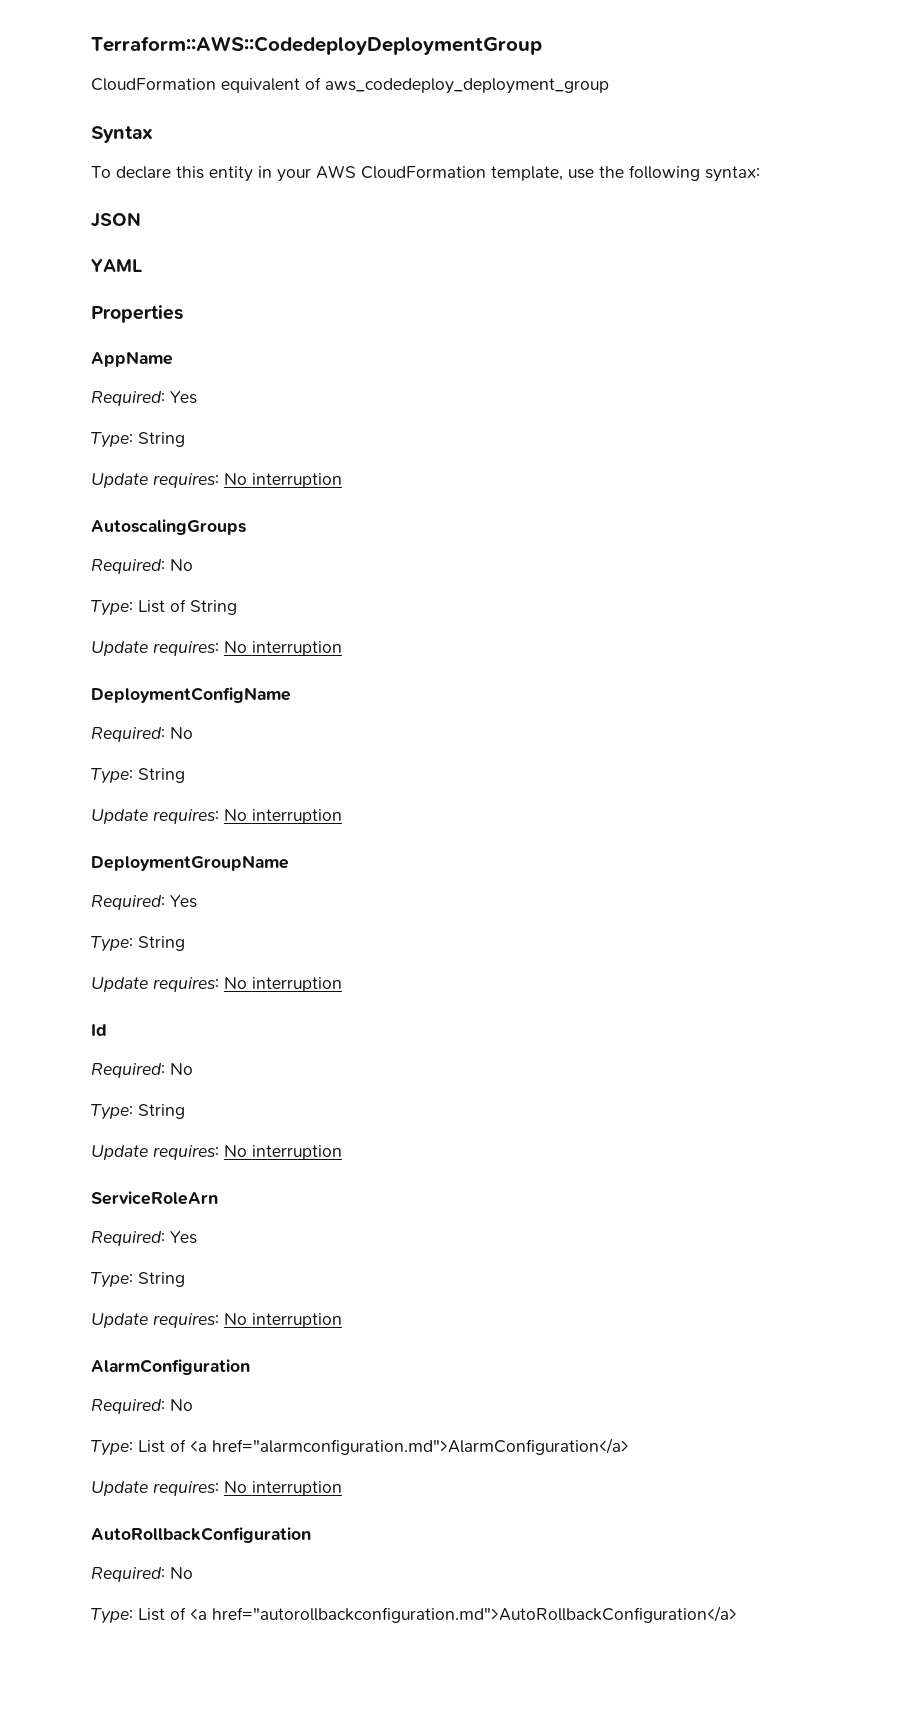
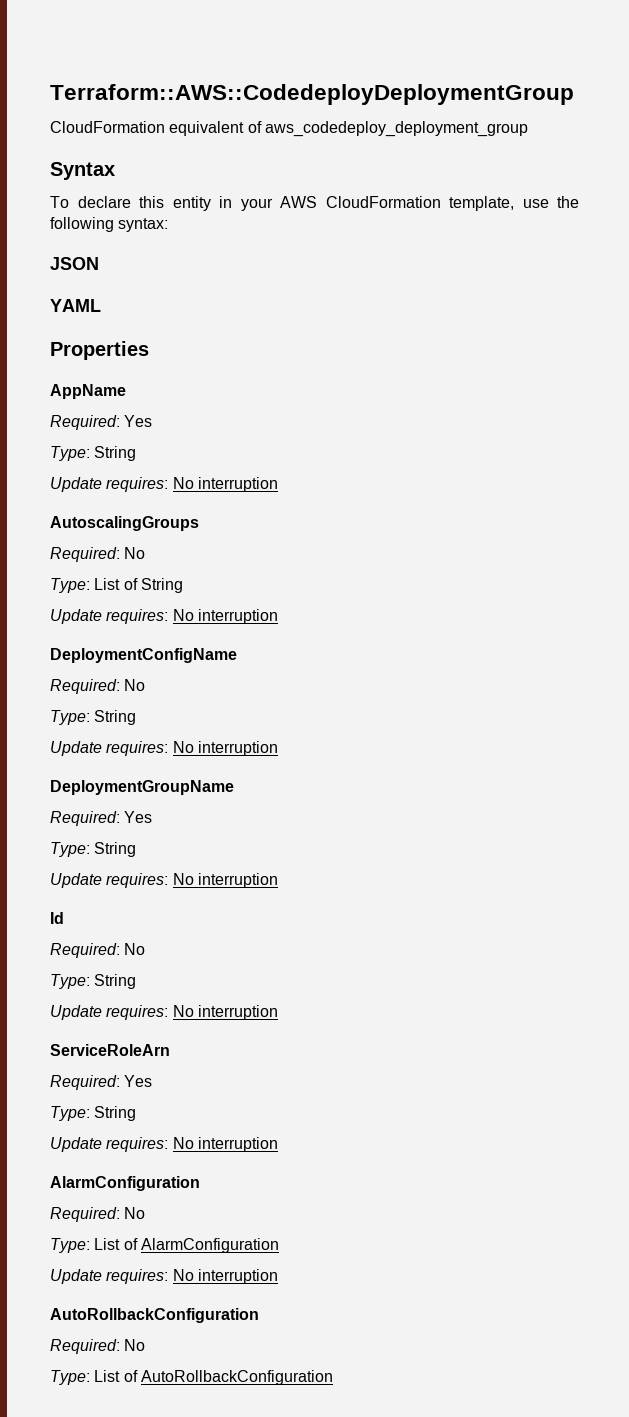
[190,1438,629,1455] <a href="alarmconfiguration.md">AlarmConfiguration</a> -> [140,1238,279,1253] AlarmConfiguration
[190,1606,737,1623] <a href="autorollbackconfiguration.md">AutoRollbackConfiguration</a> -> [140,1370,333,1385] AutoRollbackConfiguration

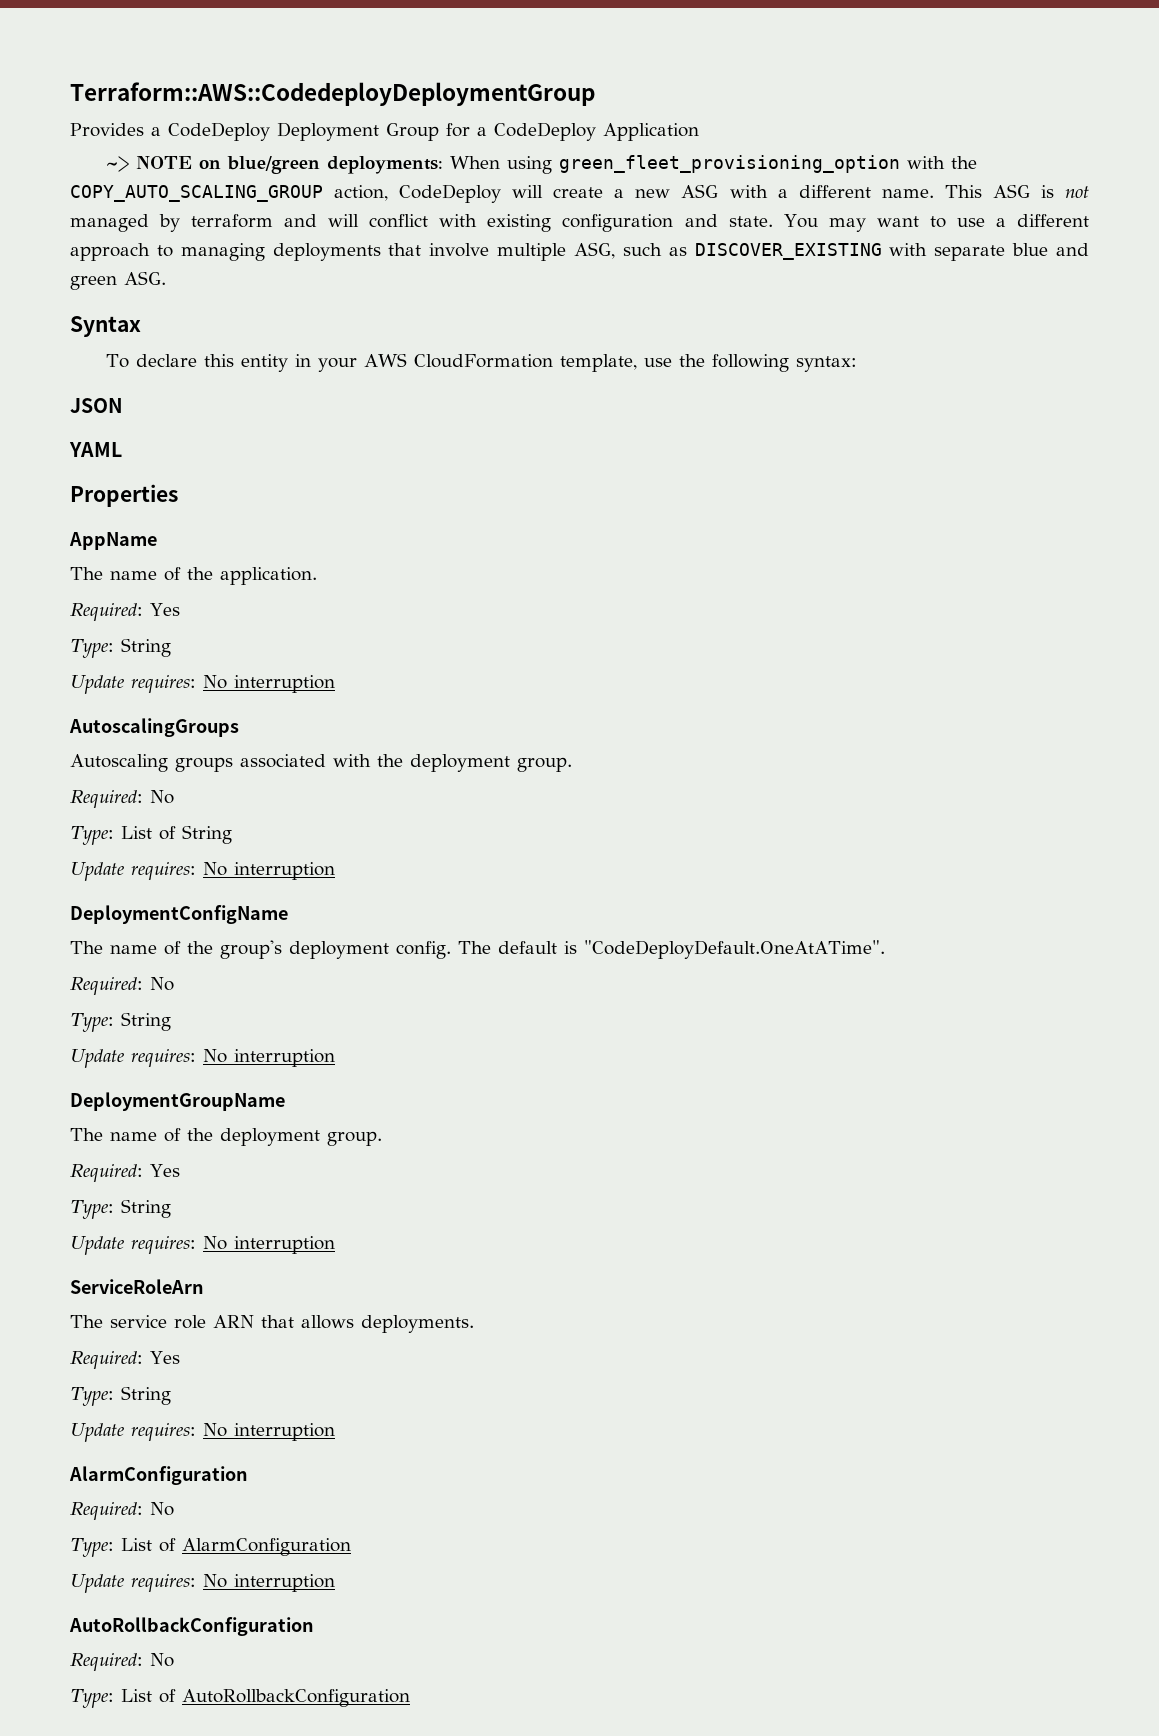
[50,121,528,137] CloudFormation equivalent of aws_codedeploy_deployment_group -> [70,122,699,141] [105,155,977,174] [70,184,1090,203] [70,214,1089,232] [70,242,1089,261] [70,271,166,290] Provides a CodeDeploy Deployment Group for a CodeDeploy Application // ~> NOTE on blue/green deployments: When using green_fleet_provisioning_option with the COPY_AUTO_SCALING_GROUP action, CodeDeploy will create a new ASG with a different name. This ASG is not managed by terraform and will conflict with existing configuration and state. You may want to use a different approach to managing deployments that involve multiple ASG, such as DISCOVER_EXISTING with separate blue and green ASG.
(126, 391) none -> [70,567,317,585] // The name of the application.
(199, 523) none -> [70,754,572,772] // Autoscaling groups associated with the deployment group.
(237, 655) none -> [70,940,885,959] // The name of the group's deployment config. The default is "CodeDeployDefault.OneAtATime".
[50,811,153,826] [50,842,137,857] [50,873,278,888] [50,912,64,924] [50,943,146,958] [50,974,137,989] [50,1005,278,1020] [50,1044,170,1056] // Required: Yes // Type: String // Update requires: No interruption // Id // Required: No // Type: String // Update requires: No interruption // ServiceRoleArn -> [70,1128,382,1146] [70,1164,180,1182] [70,1199,171,1219] [70,1236,335,1255] [70,1279,204,1294] [70,1315,474,1333] // The name of the deployment group. // Required: Yes // Type: String // Update requires: No interruption // ServiceRoleArn // The service role ARN that allows deployments.

